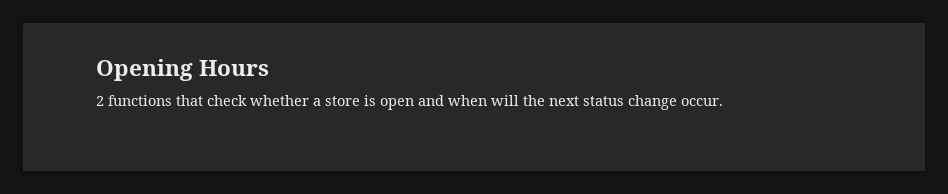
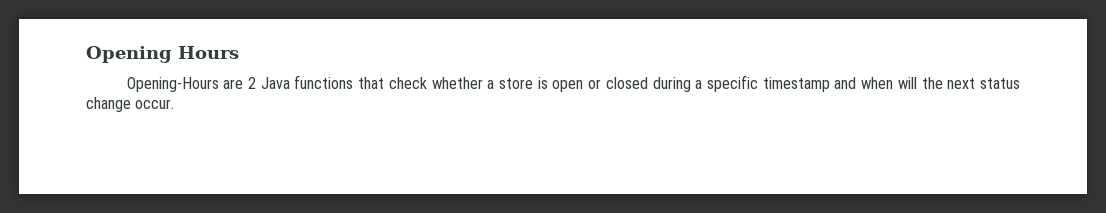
[96,96,104,106] 2 -> [126,77,290,92] Opening-Hours are 2 Java
(414, 104) none -> [588,75,830,92] or closed during a specific timestamp

